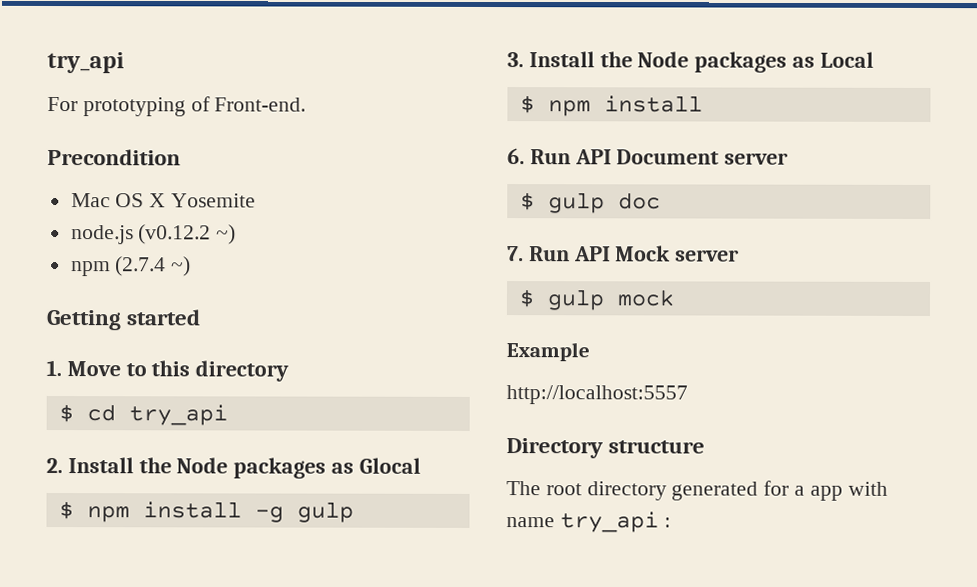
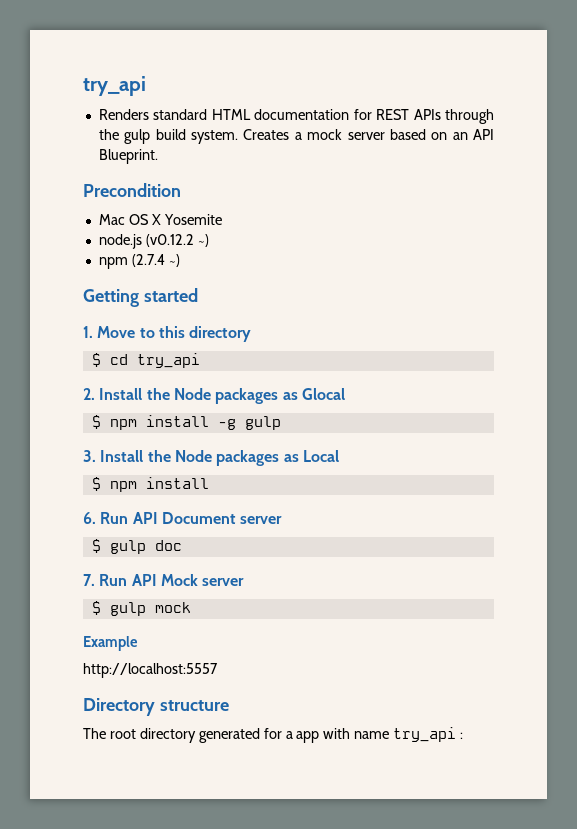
[47,51,125,74] [47,96,307,117] try_api // For prototyping of Front-end. -> [83,76,146,96] [98,109,495,124] [98,129,495,144] [98,149,158,164] try_api // Renders standard HTML documentation for REST APIs through the gulp build system. Creates a mock server based on an API Blueprint.

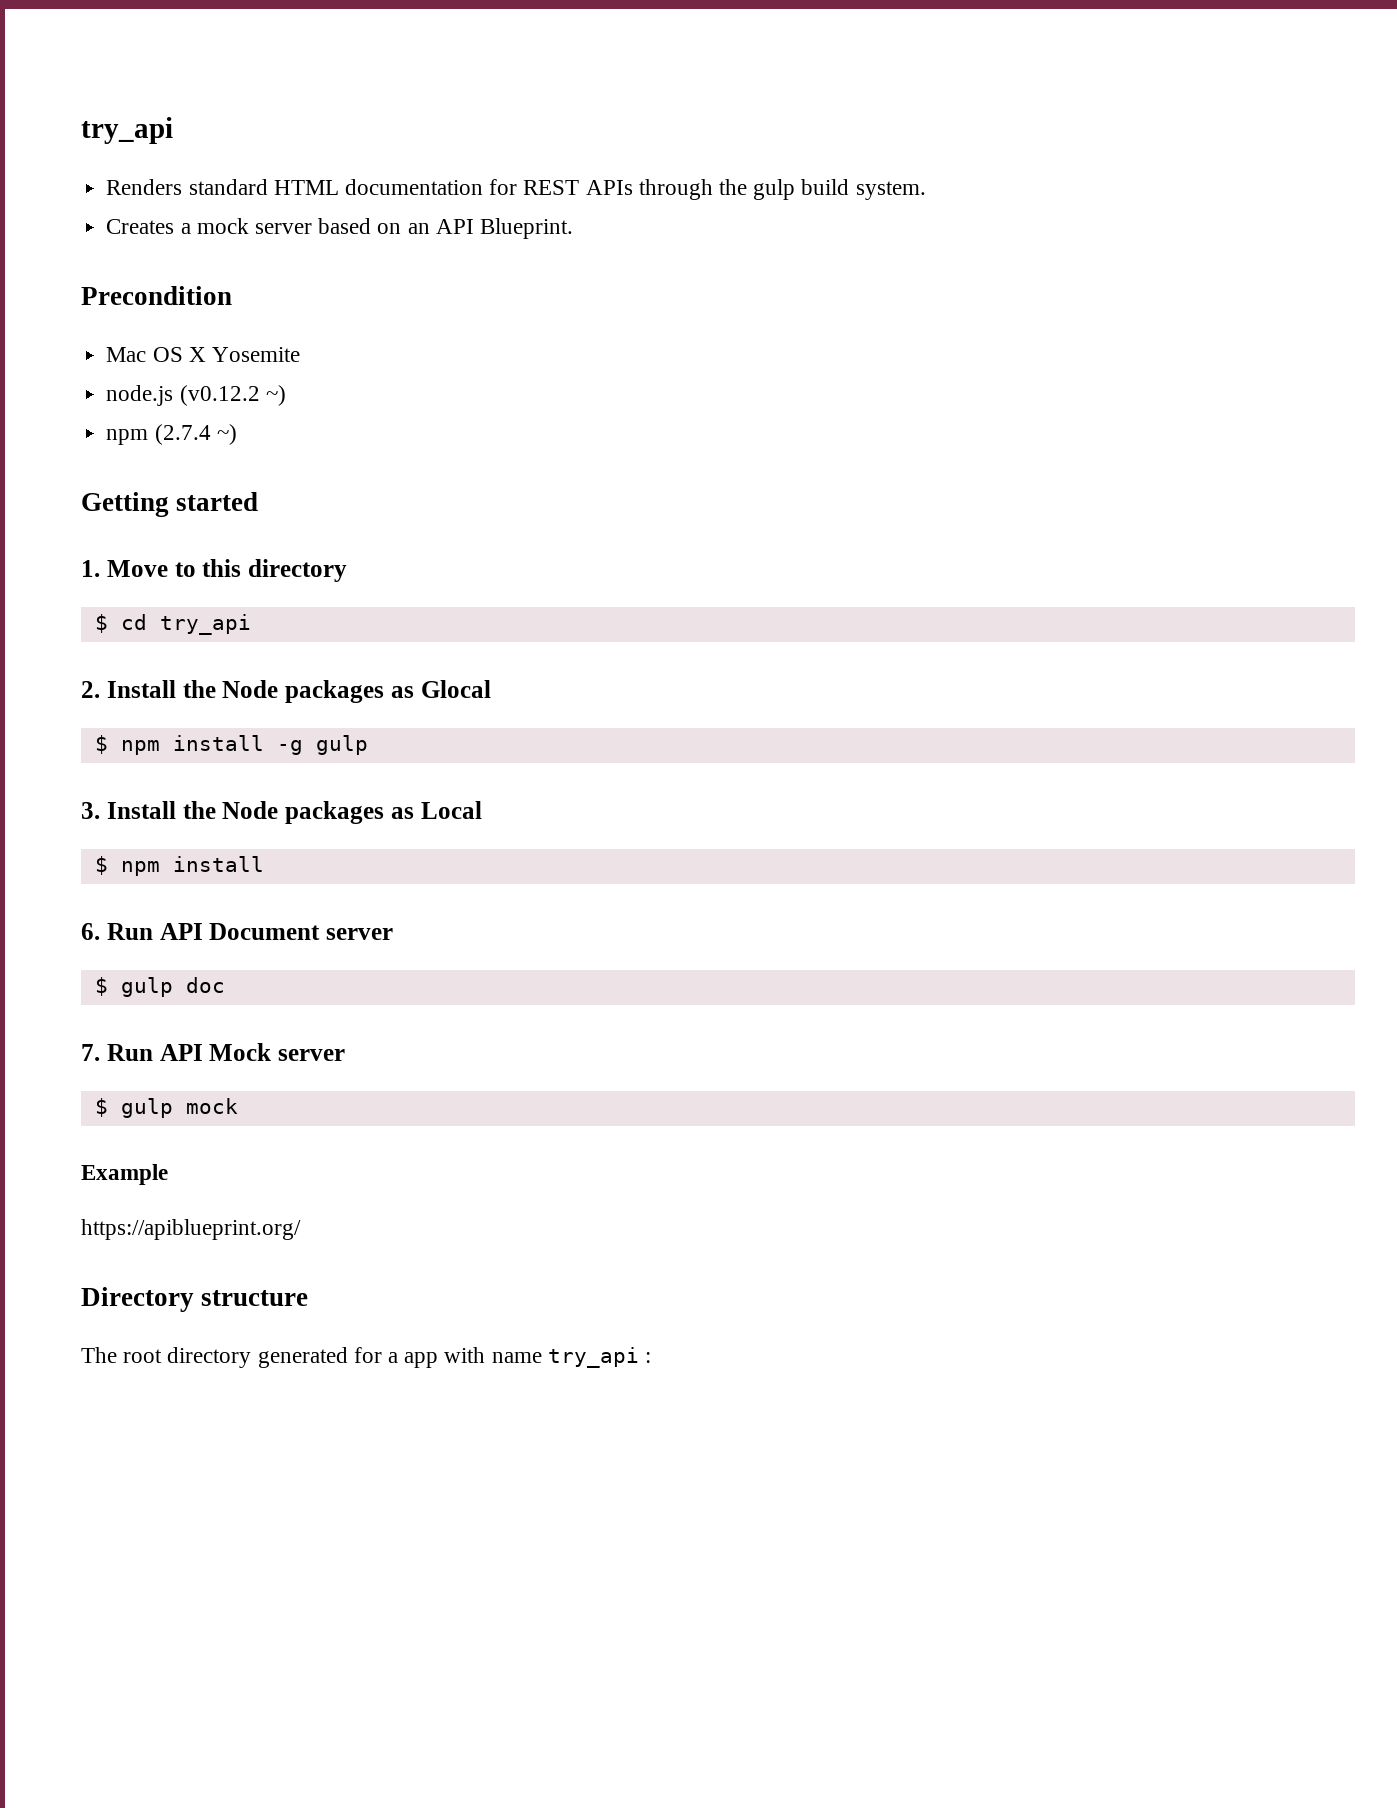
(239, 137) none -> (926, 190) //
[83,663,218,678] http://localhost:5557 -> [81,1219,301,1240] https://apiblueprint.org/

